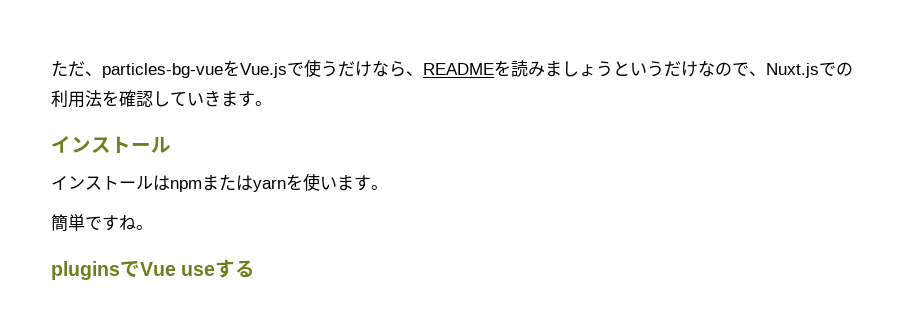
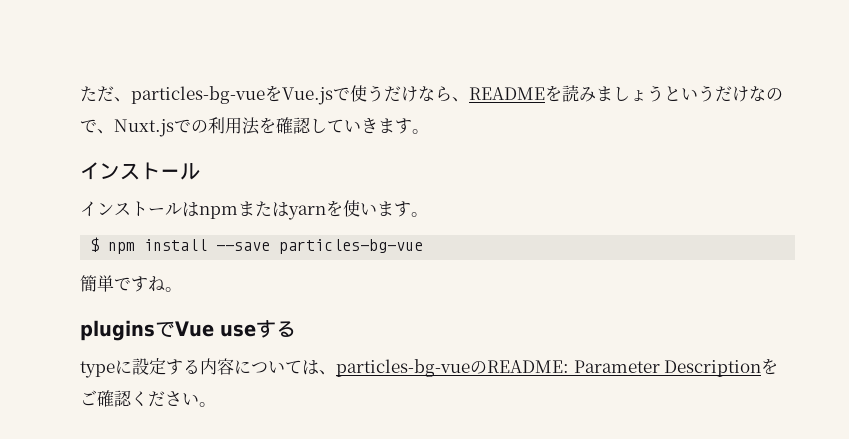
(388, 187) none -> [90,237,424,254] // $ npm install --save particles-bg-vue
(256, 269) none -> [80,358,779,378] [80,390,216,407] // typeに設定する内容については、particles-bg-vueのREADME: Parameter Descriptionをご確認ください。

